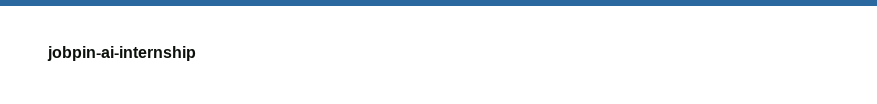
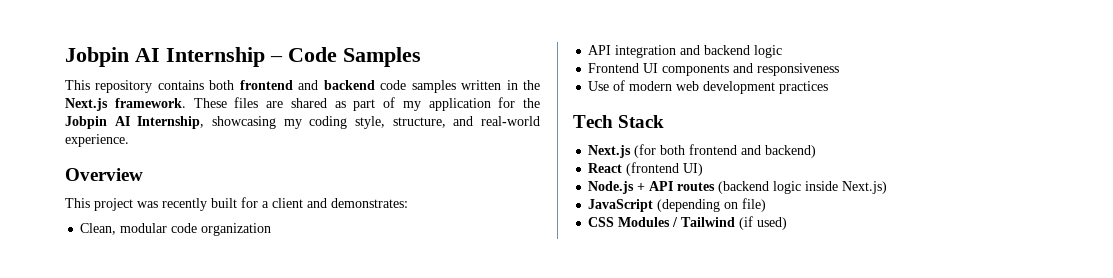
[47,46,196,61] jobpin-ai-internship -> [65,47,421,67] [65,80,540,93] [65,97,540,111] [65,116,540,129] [65,134,129,147] [65,168,143,181] [65,197,408,211] [80,223,272,236] [588,45,783,58] [588,63,840,76] [588,80,829,94] [573,115,665,128] [588,144,817,158] [588,162,704,176] [588,181,888,194] [588,198,767,212] [588,216,788,230] Jobpin AI Internship – Code Samples // This repository contains both frontend and backend code samples written in the Next.js framework. These files are shared as part of my application for the Jobpin AI Internship, showcasing my coding style, structure, and real-world experience. // Overview // This project was recently built for a client and demonstrates: // Clean, modular code organization // API integration and backend logic // Frontend UI components and responsiveness // Use of modern web development practices // Tech Stack // Next.js (for both frontend and backend) // React (frontend UI) // Node.js + API routes (backend logic inside Next.js) // JavaScript (depending on file) // CSS Modules / Tailwind (if used)

